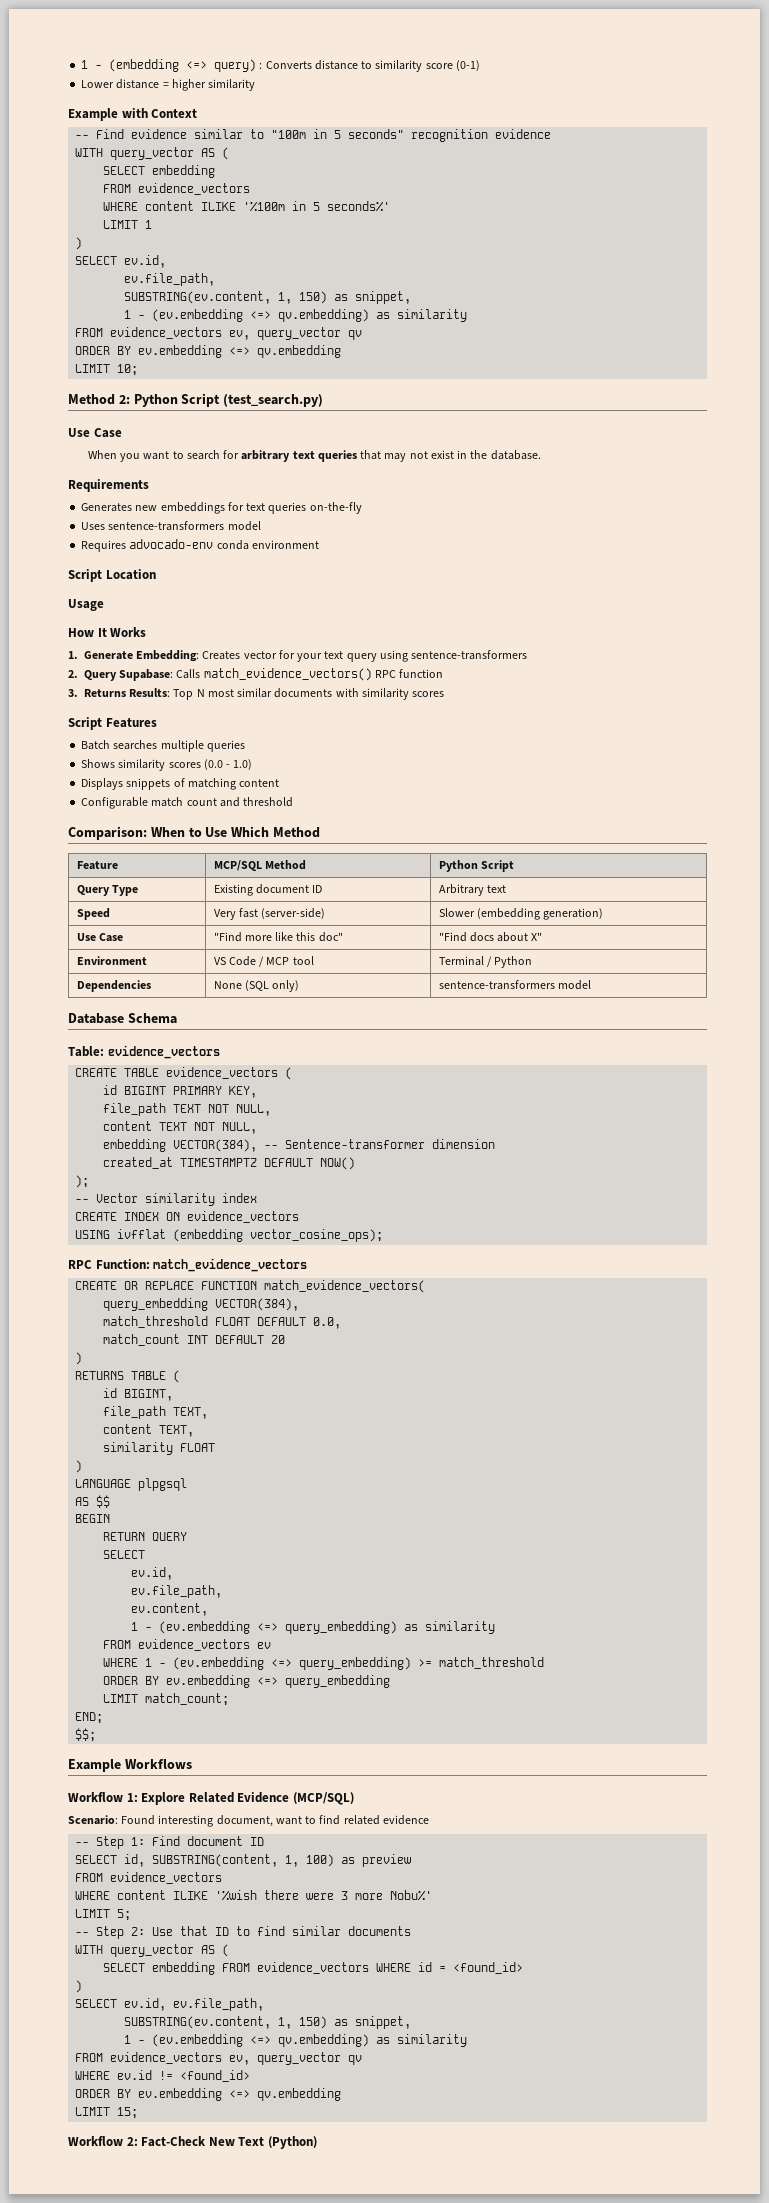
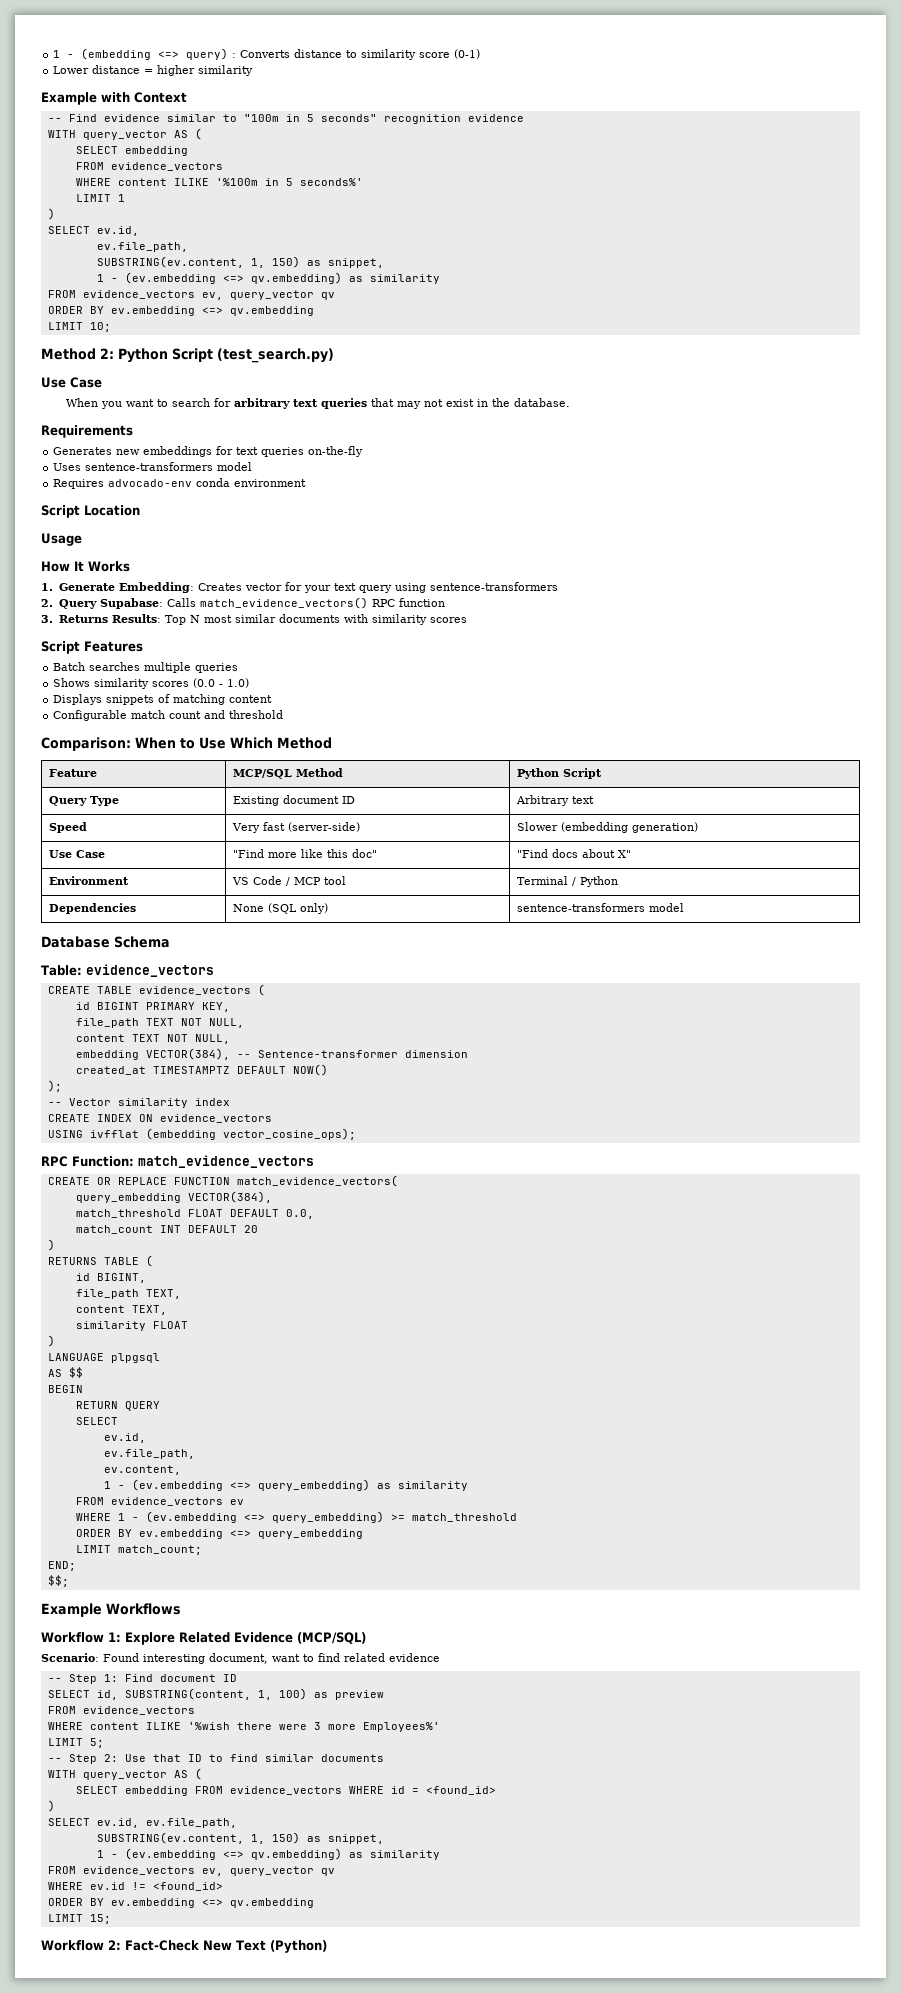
[390,1890,433,1901] Nobu%' -> [362,1722,440,1732] Employees%'

